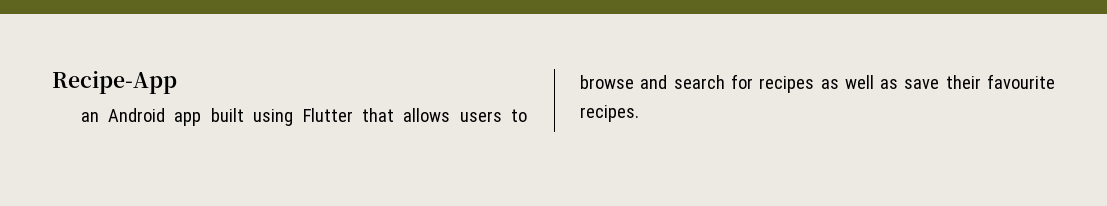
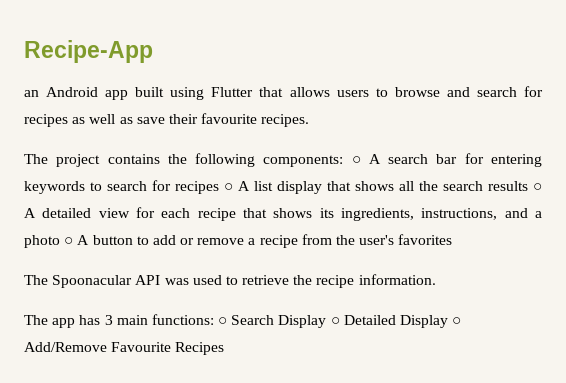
(639, 113) none -> [24,153,542,167] [24,180,542,194] [24,207,542,221] [24,234,453,248] [24,274,436,288] [24,314,462,328] [24,342,225,355] // The project contains the following components: ○ A search bar for entering keywords to search for recipes ○ A list display that shows all the search results ○ A detailed view for each recipe that shows its ingredients, instructions, and a photo ○ A button to add or remove a recipe from the user's favorites // The Spoonacular API was used to retrieve the recipe information. // The app has 3 main functions: ○ Search Display ○ Detailed Display ○ Add/Remove Favourite Recipes

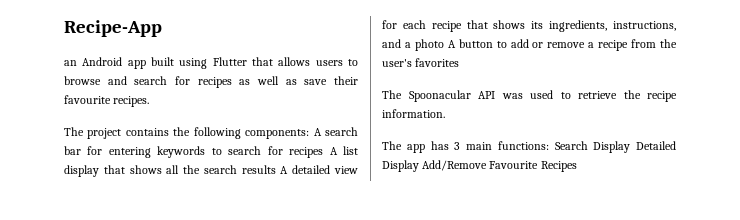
[351,156,361,164] ○ -> (310, 134) none
[224,183,233,191] ○ -> (324, 152) none
[533,183,542,191] ○ -> (276, 169) none
[64,237,74,245] ○ -> (444, 45) none
[218,317,228,325] ○ -> (549, 145) none
[330,317,340,325] ○ -> (631, 147) none
[452,317,462,325] ○ -> (419, 166) none

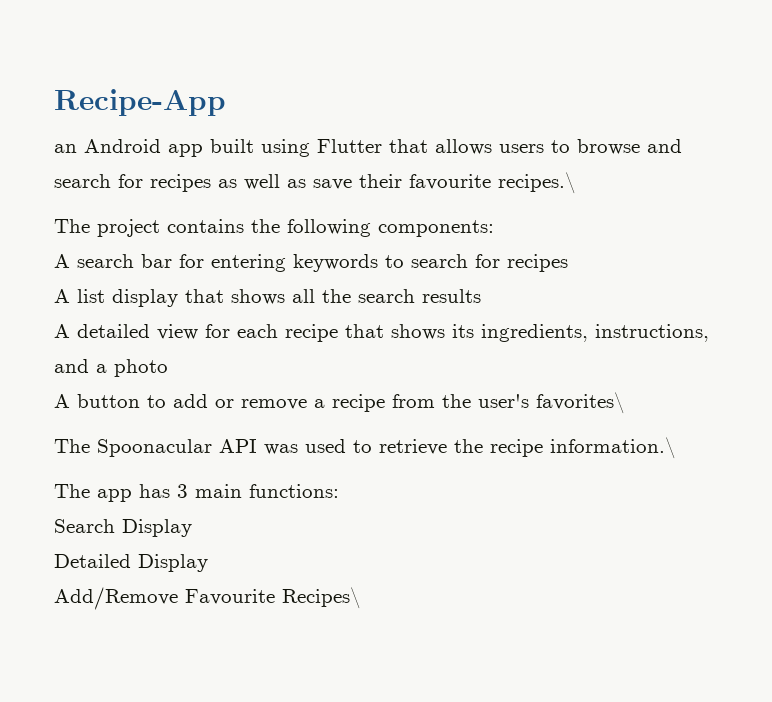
[113,96,150,107] recipes. -> [498,172,576,194] recipes.\
(310, 134) none -> (494, 228) //
(324, 152) none -> (568, 263) //
(276, 169) none -> (481, 296) //
(444, 45) none -> (168, 368) //
[415,58,460,67] favorites -> [536,392,625,414] favorites\
[382,109,445,118] information. -> [550,437,676,459] information.\
(549, 145) none -> (339, 491) //
(631, 147) none -> (192, 528) //
(419, 166) none -> (208, 563) //
[540,161,577,172] Recipes -> [282,587,361,609] Recipes\

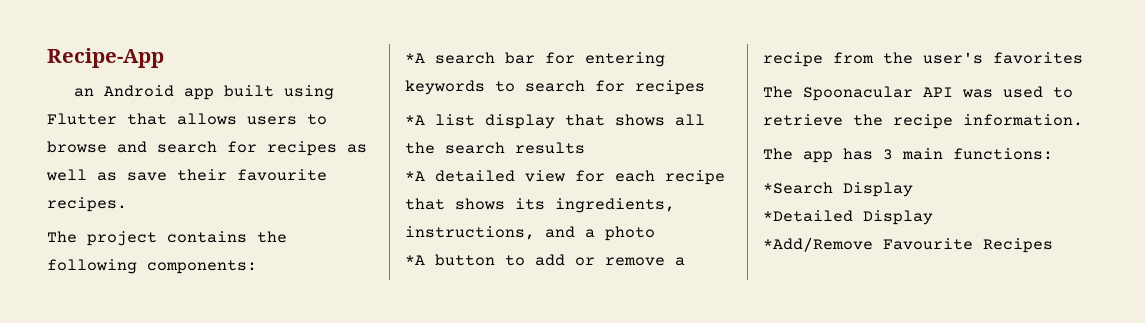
[498,172,576,194] recipes.\ -> [47,197,127,212] recipes.
[54,254,70,268] A -> [405,53,425,63] *A
[54,289,70,303] A -> [405,115,425,125] *A
[54,324,70,338] A -> [405,171,425,181] *A
[54,394,70,408] A -> [405,255,425,265] *A
[536,392,625,414] favorites\ -> [993,52,1083,64] favorites
[550,437,676,459] information.\ -> [963,114,1083,126] information.
[54,519,192,537] [54,554,208,572] [54,587,361,610] Search Display // Detailed Display // Add/Remove Favourite Recipes\ -> [763,182,913,197] [763,210,933,225] [763,237,1053,253] *Search Display // *Detailed Display // *Add/Remove Favourite Recipes

